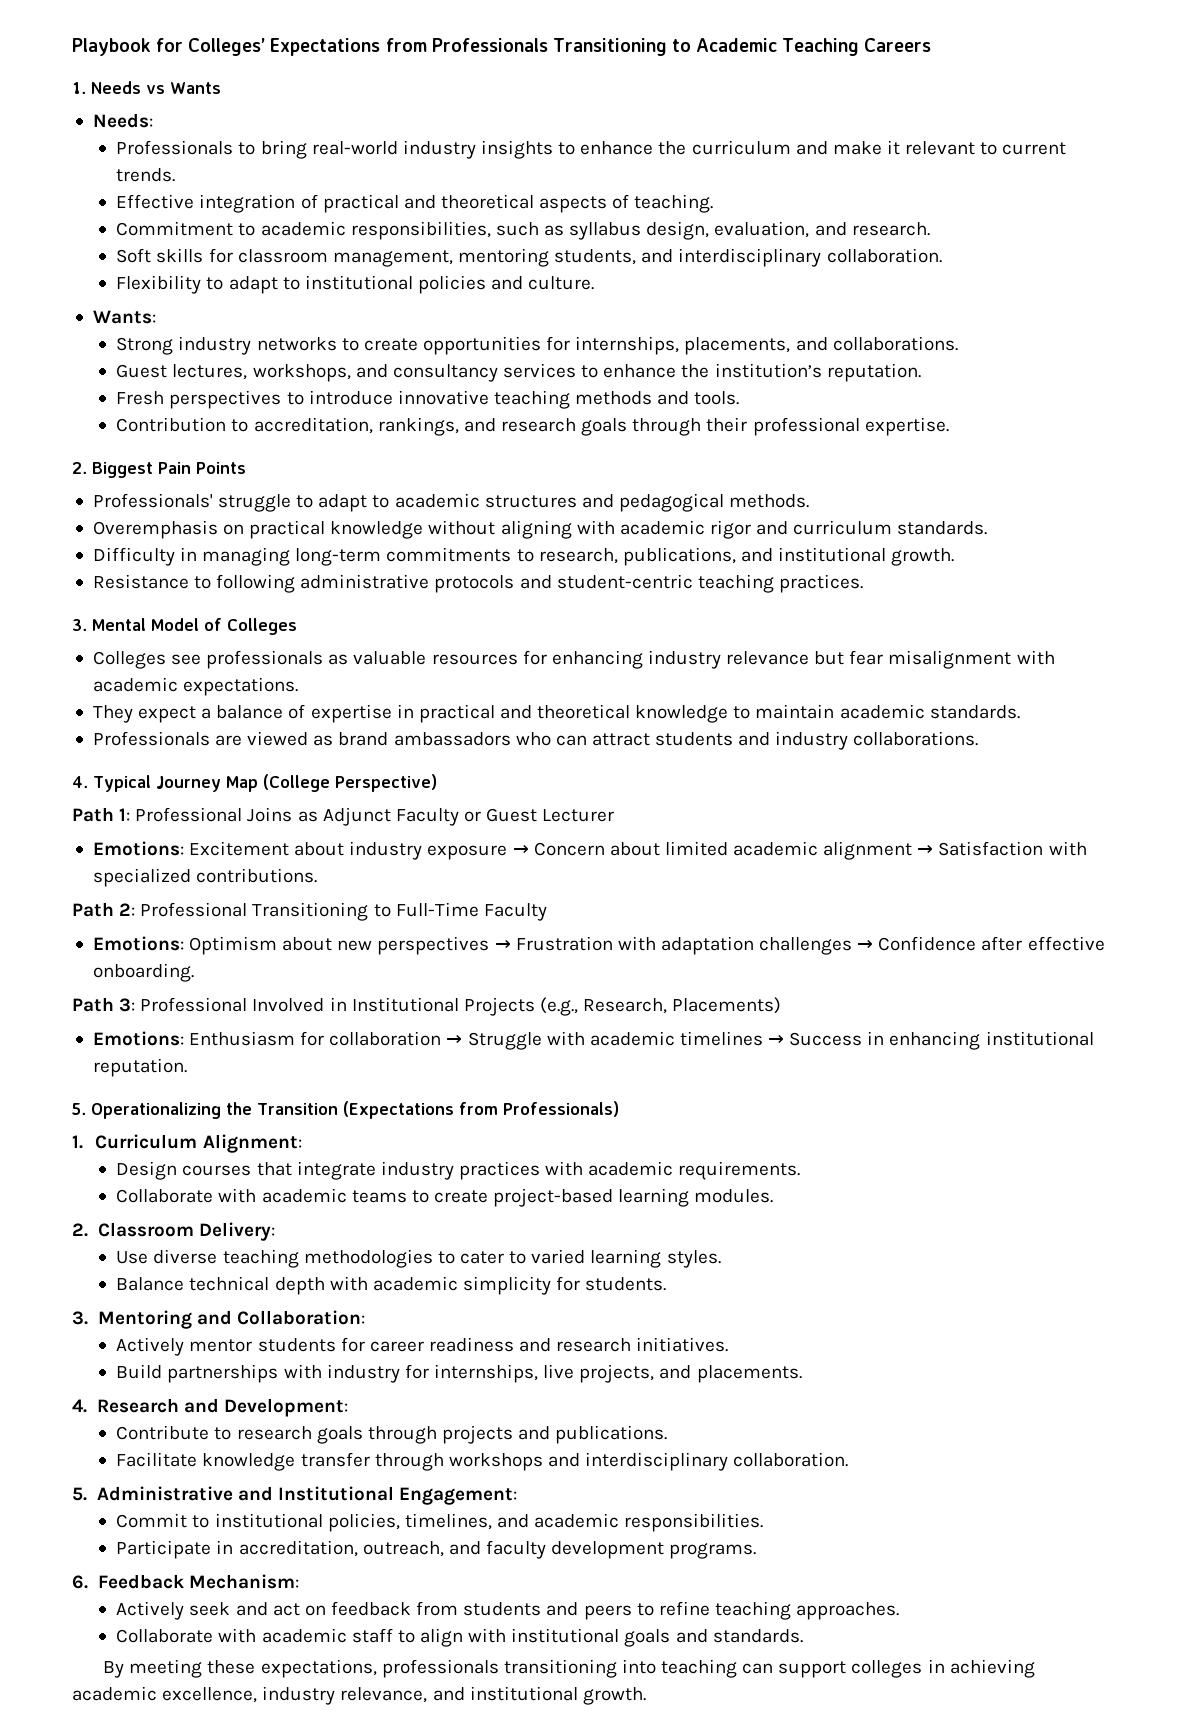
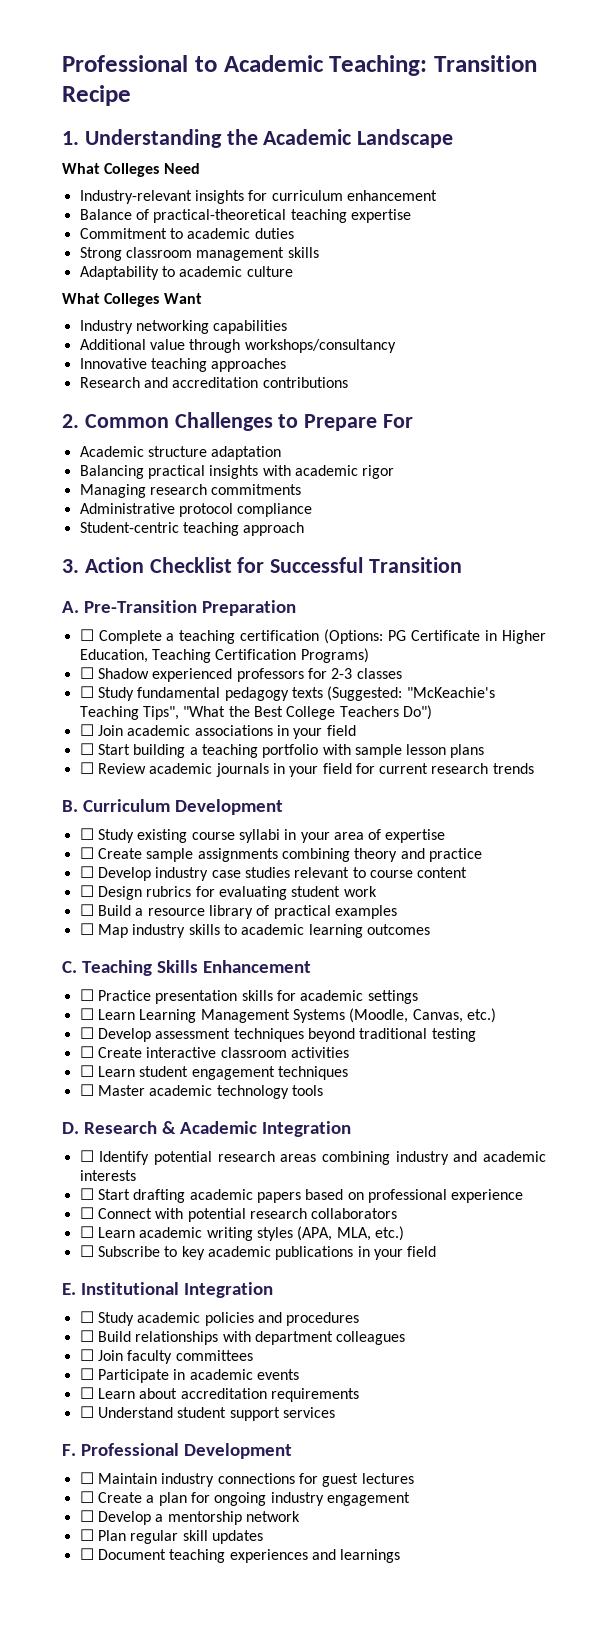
[72,38,932,56] [72,81,221,94] [92,113,153,128] [116,140,1067,159] [116,168,176,182] [116,194,714,213] [116,221,930,240] [116,248,942,267] [116,275,595,294] [92,310,156,324] [116,336,958,355] [116,363,921,382] [116,390,740,409] [116,417,949,436] [72,462,246,478] [92,493,810,512] [92,520,988,539] [92,547,955,566] [92,574,863,593] [72,618,297,635] [92,650,1055,669] [92,677,299,696] [92,704,1020,723] [92,731,979,750] [72,774,437,792] [72,807,615,826] [92,841,1087,860] [92,868,318,887] [72,902,547,921] [92,936,1105,955] [92,963,194,982] [72,997,782,1016] [92,1031,1094,1050] [92,1058,187,1077] [72,1101,619,1119] [72,1134,302,1153] [116,1161,801,1180] [116,1188,774,1207] [72,1222,275,1241] [116,1249,721,1268] [116,1276,667,1295] [72,1310,365,1329] [116,1337,729,1356] [116,1364,802,1383] [72,1398,348,1417] [116,1425,668,1444] [116,1452,849,1471] [72,1486,517,1505] [116,1513,764,1532] [116,1540,757,1559] [72,1574,299,1589] [116,1601,900,1620] [116,1628,803,1647] [103,1659,1035,1678] [72,1686,646,1705] Playbook for Colleges’ Expectations from Professionals Transitioning to Academic Teaching Careers // 1. Needs vs Wants // Needs: // Professionals to bring real-world industry insights to enhance the curriculum and make it relevant to current trends. // Effective integration of practical and theoretical aspects of teaching. // Commitment to academic responsibilities, such as syllabus design, evaluation, and research. // Soft skills for classroom management, mentoring students, and interdisciplinary collaboration. // Flexibility to adapt to institutional policies and culture. // Wants: // Strong industry networks to create opportunities for internships, placements, and collaborations. // Guest lectures, workshops, and consultancy services to enhance the institution’s reputation. // Fresh perspectives to introduce innovative teaching methods and tools. // Contribution to accreditation, rankings, and research goals through their professional expertise. // 2. Biggest Pain Points // Professionals' struggle to adapt to academic structures and pedagogical methods. // Overemphasis on practical knowledge without aligning with academic rigor and curriculum standards. // Difficulty in managing long-term commitments to research, publications, and institutional growth. // Resistance to following administrative protocols and student-centric teaching practices. // 3. Mental Model of Colleges // Colleges see professionals as valuable resources for enhancing industry relevance but fear misalignment with academic expectations. // They expect a balance of expertise in practical and theoretical knowledge to maintain academic standards. // Professionals are viewed as brand ambassadors who can attract students and industry collaborations. // 4. Typical Journey Map (College Perspective) // Path 1: Professional Joins as Adjunct Faculty or Guest Lecturer // Emotions: Excitement about industry exposure → Concern about limited academic alignment → Satisfaction with specialized contributions. // Path 2: Professional Transitioning to Full-Time Faculty // Emotions: Optimism about new perspectives → Frustration with adaptation challenges → Confidence after effective onboarding. // Path 3: Professional Involved in Institutional Projects (e.g., Research, Placements) // Emotions: Enthusiasm for collaboration → Struggle with academic timelines → Success in enhancing institutional reputation. // 5. Operationalizing the Transition (Expectations from Professionals) // 1. Curriculum Alignment: // Design courses that integrate industry practices with academic requirements. // Collaborate with academic teams to create project-based learning modules. // 2. Classroom Delivery: // Use diverse teaching methodologies to cater to varied learning styles. // Balance technical depth with academic simplicity for students. // 3. Mentoring and Collaboration: // Actively mentor students for career readiness and research initiatives. // Build partnerships with industry for internships, live projects, and placements. // 4. Research and Development: // Contribute to research goals through projects and publications. // Facilitate knowledge transfer through workshops and interdisciplinary collaboration. // 5. Administrative and Institutional Engagement: // Commit to institutional policies, timelines, and academic responsibilities. // Participate in accreditation, outreach, and faculty development programs. // 6. Feedback Mechanism: // Actively seek and act on feedback from students and peers to refine teaching approaches. // Collaborate with academic staff to align with institutional goals and standards. // By meeting these expectations, professionals transitioning into teaching can support colleges in achieving academic excellence, industry relevance, and institutional growth. -> [62,55,537,76] [62,85,131,106] [62,129,454,148] [62,163,200,177] [79,190,437,204] [79,209,411,223] [79,228,294,239] [79,247,319,261] [79,266,293,280] [62,293,202,307] [79,320,288,334] [79,339,396,353] [79,358,287,372] [79,377,348,388] [62,412,414,431] [79,446,282,460] [79,465,395,479] [79,484,302,498] [79,503,313,517] [79,522,305,536] [62,557,463,573] [62,600,296,616] [79,629,546,644] [79,648,369,663] [79,667,402,682] [79,686,495,701] [79,705,432,720] [79,724,356,739] [79,743,485,758] [79,762,534,777] [62,799,283,815] [79,828,446,843] [79,847,482,862] [79,866,468,881] [79,885,377,900] [79,904,397,919] [79,923,430,938] [62,960,311,976] [79,989,418,1004] [79,1008,496,1023] [79,1027,476,1042] [79,1046,349,1058] [79,1065,348,1080] [79,1084,323,1099] [62,1121,351,1137] [79,1150,546,1165] [79,1170,136,1181] [79,1188,524,1203] [79,1207,398,1222] [79,1226,404,1241] [79,1245,437,1260] [62,1282,273,1298] [79,1311,360,1326] [79,1330,406,1345] [79,1349,253,1364] [79,1368,299,1383] [79,1387,359,1402] [79,1406,335,1421] [62,1443,292,1459] [79,1472,414,1487] [79,1491,410,1506] [79,1510,300,1525] [79,1529,263,1544] [79,1548,401,1563] Professional to Academic Teaching: Transition Recipe // 1. Understanding the Academic Landscape // What Colleges Need // Industry-relevant insights for curriculum enhancement // Balance of practical-theoretical teaching expertise // Commitment to academic duties // Strong classroom management skills // Adaptability to academic culture // What Colleges Want // Industry networking capabilities // Additional value through workshops/consultancy // Innovative teaching approaches // Research and accreditation contributions // 2. Common Challenges to Prepare For // Academic structure adaptation // Balancing practical insights with academic rigor // Managing research commitments // Administrative protocol compliance // Student-centric teaching approach // 3. Action Checklist for Successful Transition // A. Pre-Transition Preparation // ☐ Complete a teaching certification (Options: PG Certificate in Higher Education, Teaching Certification Programs) // ☐ Shadow experienced professors for 2-3 classes // ☐ Study fundamental pedagogy texts (Suggested: "McKeachie's Teaching Tips", "What the Best College Teachers Do") // ☐ Join academic associations in your field // ☐ Start building a teaching portfolio with sample lesson plans // ☐ Review academic journals in your field for current research trends // B. Curriculum Development // ☐ Study existing course syllabi in your area of expertise // ☐ Create sample assignments combining theory and practice // ☐ Develop industry case studies relevant to course content // ☐ Design rubrics for evaluating student work // ☐ Build a resource library of practical examples // ☐ Map industry skills to academic learning outcomes // C. Teaching Skills Enhancement // ☐ Practice presentation skills for academic settings // ☐ Learn Learning Management Systems (Moodle, Canvas, etc.) // ☐ Develop assessment techniques beyond traditional testing // ☐ Create interactive classroom activities // ☐ Learn student engagement techniques // ☐ Master academic technology tools // D. Research & Academic Integration // ☐ Identify potential research areas combining industry and academic interests // ☐ Start drafting academic papers based on professional experience // ☐ Connect with potential research collaborators // ☐ Learn academic writing styles (APA, MLA, etc.) // ☐ Subscribe to key academic publications in your field // E. Institutional Integration // ☐ Study academic policies and procedures // ☐ Build relationships with department colleagues // ☐ Join faculty committees // ☐ Participate in academic events // ☐ Learn about accreditation requirements // ☐ Understand student support services // F. Professional Development // ☐ Maintain industry connections for guest lectures // ☐ Create a plan for ongoing industry engagement // ☐ Develop a mentorship network // ☐ Plan regular skill updates // ☐ Document teaching experiences and learnings

